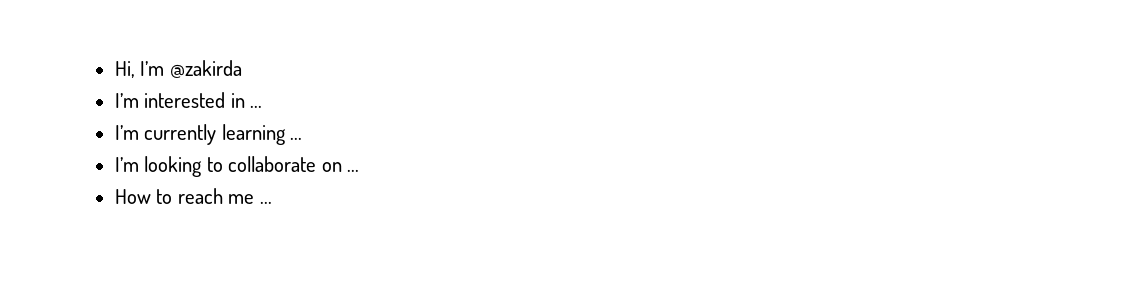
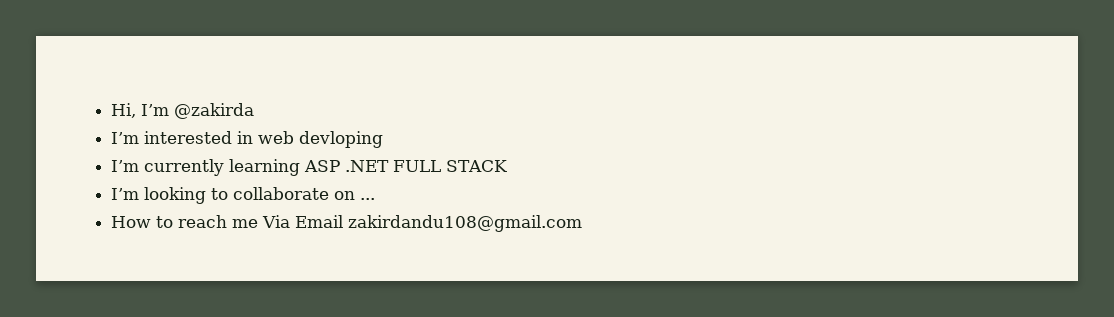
[250,105,263,108] ... -> [258,131,384,148] web devloping
[290,137,303,140] ... -> [304,160,508,172] ASP .NET FULL STACK
[259,201,272,204] ... -> [262,215,583,232] Via Email zakirdandu108@gmail.com

